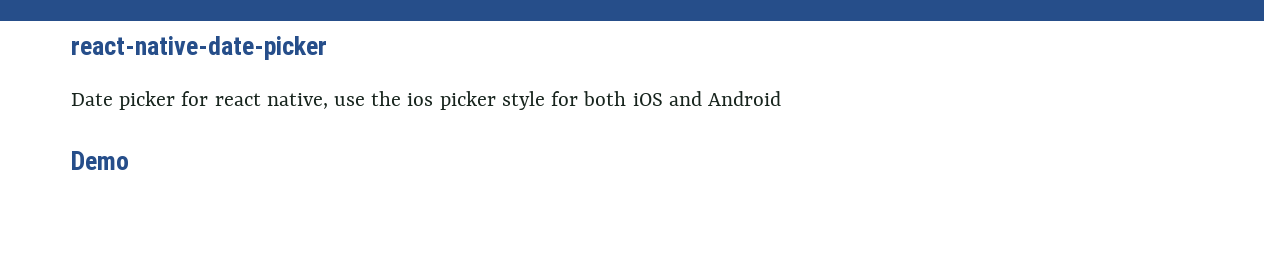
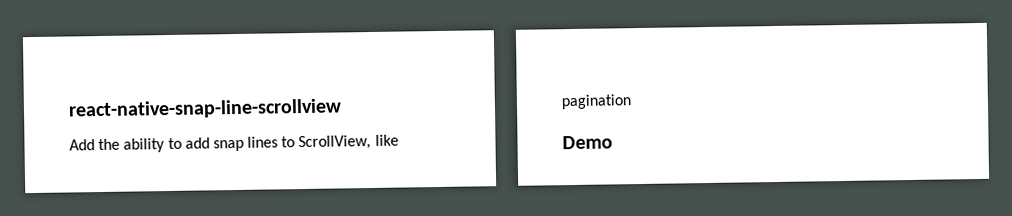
[71,36,327,60] [71,91,781,110] react-native-date-picker // Date picker for react native, use the ios picker style for both iOS and Android -> [68,98,342,120] [69,134,399,153] [561,94,632,110] react-native-snap-line-scrollview // Add the ability to add snap lines to ScrollView, like pagination

